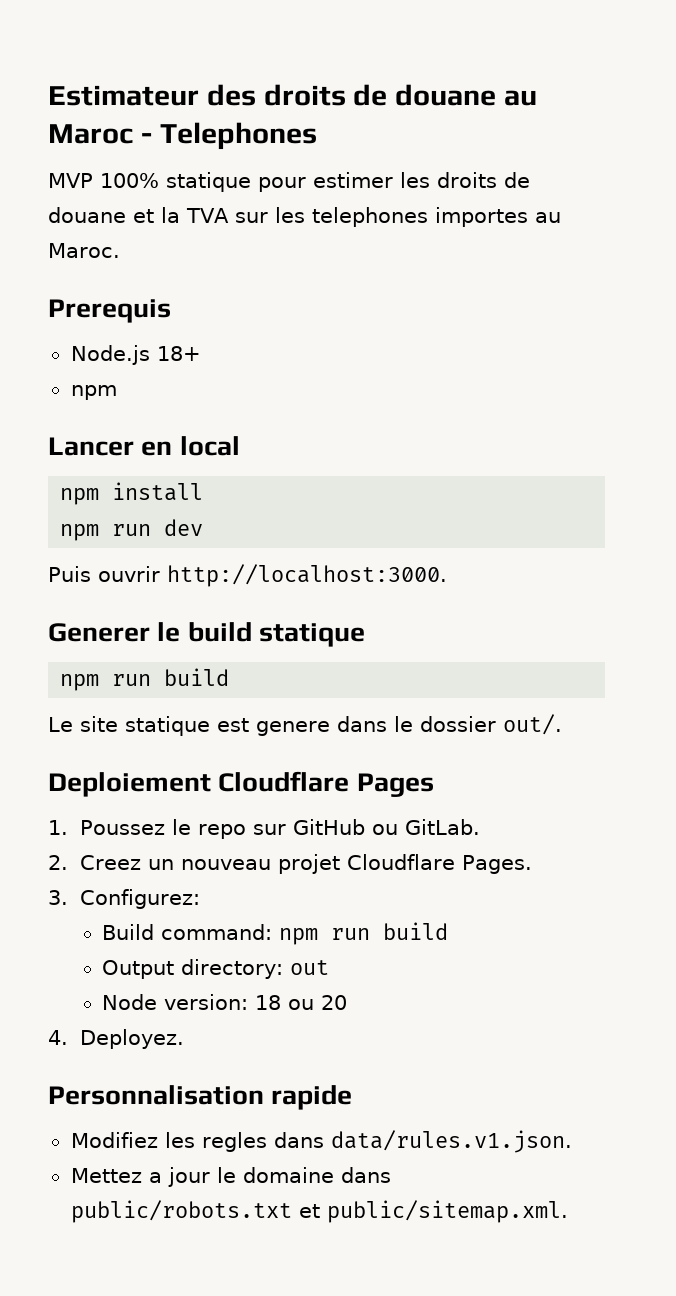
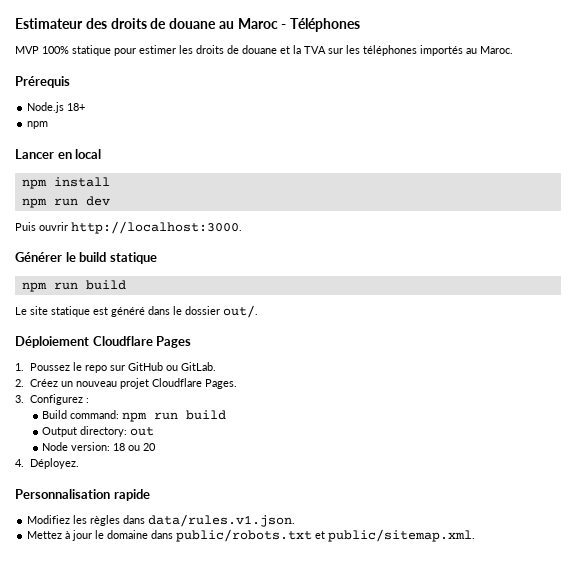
[159,122,317,150] Telephones -> [290,18,361,32] Téléphones
[311,207,528,227] telephones importes -> [363,45,463,56] téléphones importés
[48,299,171,323] Prerequis -> [15,76,70,88] Prérequis
[48,623,150,642] Generer -> [15,252,62,262] Générer
[256,721,330,736] genere -> [111,307,145,317] généré
[48,772,211,797] Deploiement -> [15,336,89,348] Déploiement
[79,855,141,870] Creez -> [30,379,59,387] Créez
[79,889,200,909] Configurez: -> [30,394,90,405] Configurez :
[79,1029,184,1049] Deployez. -> [30,458,80,469] Déployez.
[201,1132,267,1152] regles -> [90,515,121,526] règles
[148,1172,162,1183] a -> [65,531,71,539] à

